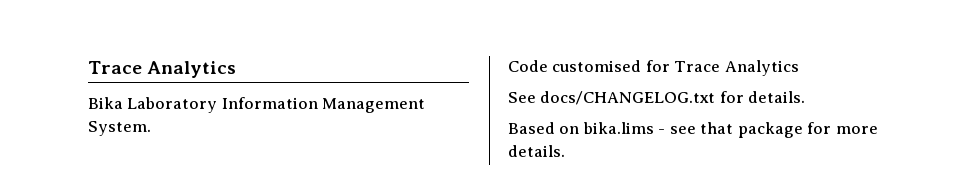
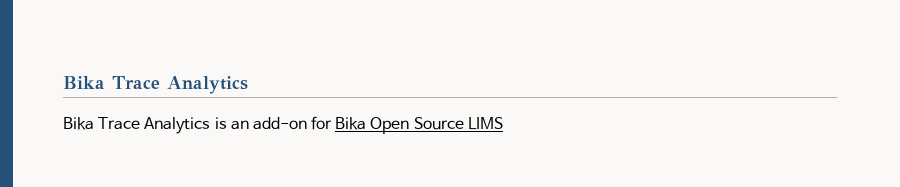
(88, 67) none -> [63,76,105,89] Bika
[127,97,426,113] [88,121,151,136] [508,60,799,76] [508,91,806,105] [508,122,878,138] [508,145,565,157] Laboratory Information Management System. // Code customised for Trace Analytics // See docs/CHANGELOG.txt for details. // Based on bika.lims - see that package for more details. -> [98,116,503,134] Trace Analytics is an add-on for Bika Open Source LIMS

